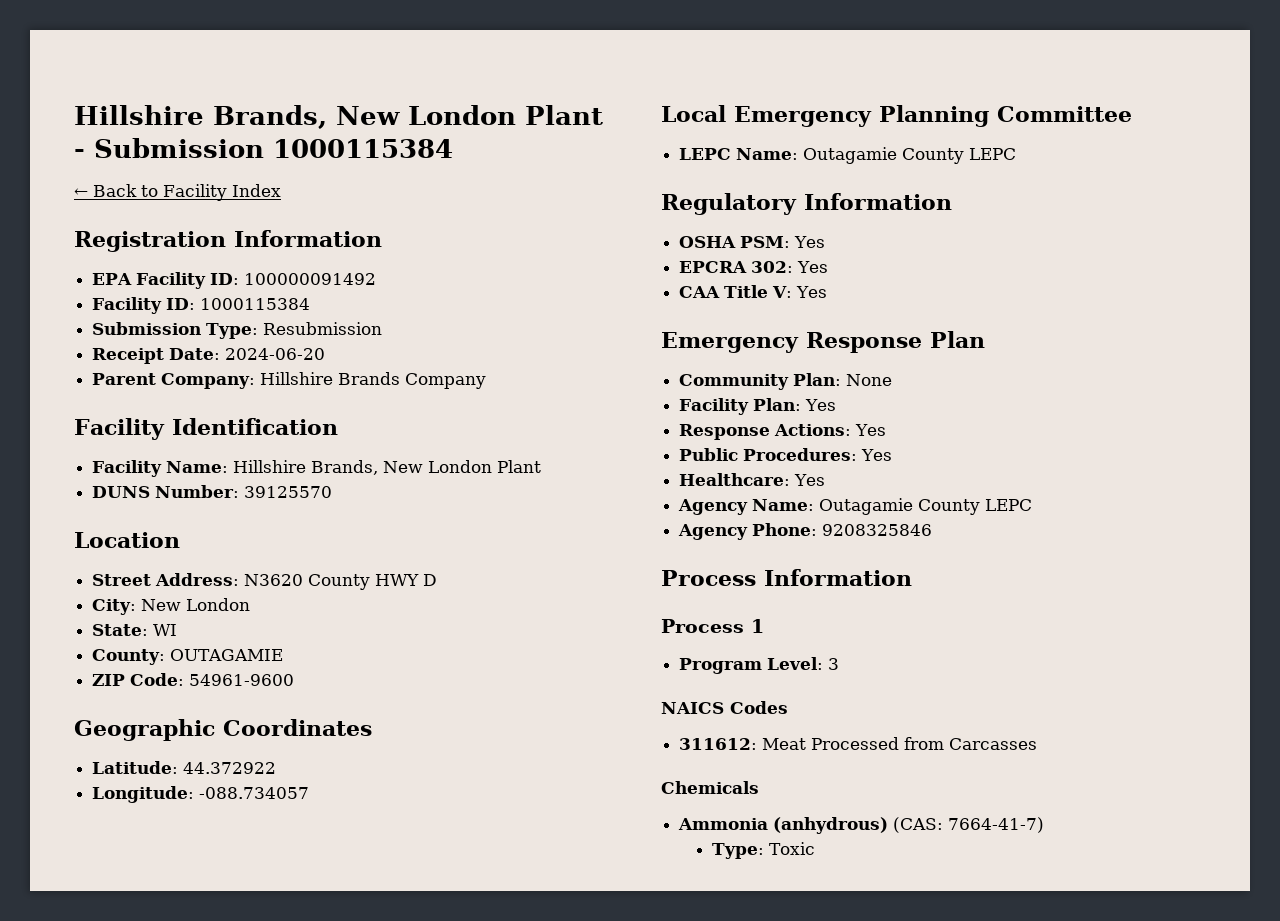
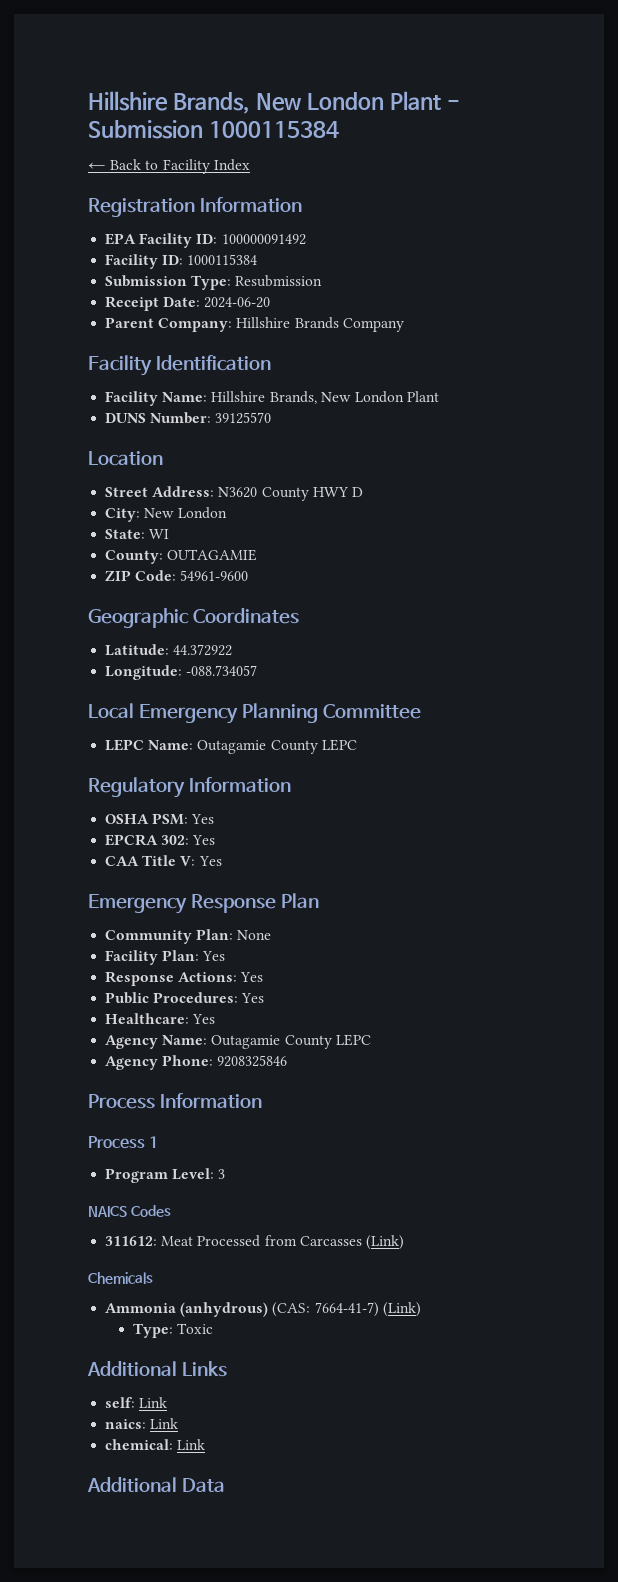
(1038, 744) none -> [365,1235,404,1250] (Link)
(1045, 825) none -> [382,1302,421,1317] (Link)
(816, 848) none -> [87,1361,228,1377] [105,1397,168,1408] [105,1418,179,1429] [105,1439,206,1450] [87,1477,226,1492] // Additional Links // self: Link // naics: Link // chemical: Link // Additional Data

